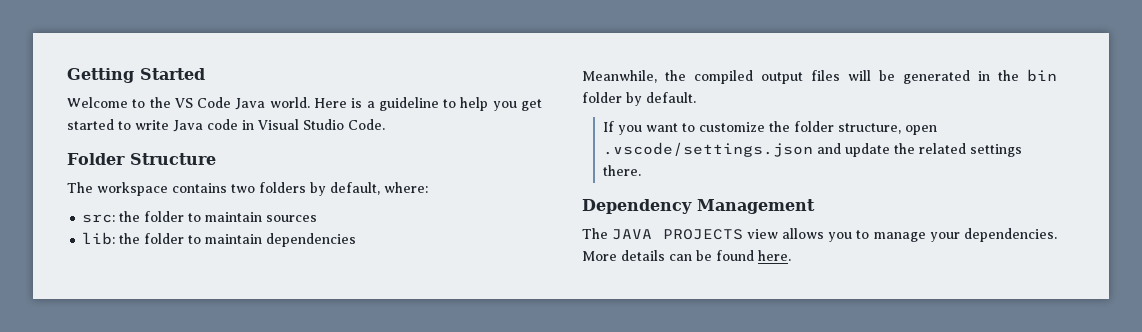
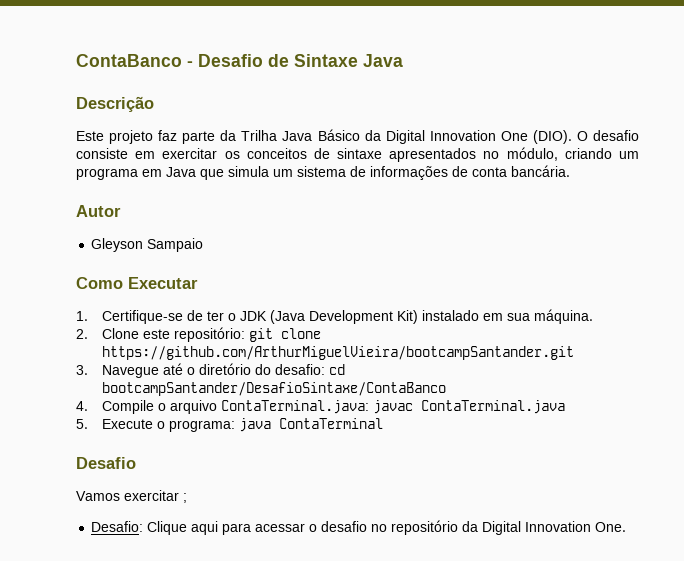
[67,68,205,83] [67,97,542,111] [67,119,385,132] [67,153,216,165] [67,182,428,196] [82,211,318,223] [82,232,357,247] [582,69,1057,84] [582,92,696,106] [602,121,937,135] [602,142,1022,157] [602,165,641,176] [582,199,815,214] [582,228,1057,242] [582,250,791,261] Getting Started // Welcome to the VS Code Java world. Here is a guideline to help you get started to write Java code in Visual Studio Code. // Folder Structure // The workspace contains two folders by default, where: // src: the folder to maintain sources // lib: the folder to maintain dependencies // Meanwhile, the compiled output files will be generated in the bin folder by default. // If you want to customize the folder structure, open .vscode/settings.json and update the related settings there. // Dependency Management // The JAVA PROJECTS view allows you to manage your dependencies. More details can be found here. -> [76,54,403,67] [76,96,154,112] [76,129,639,144] [76,147,639,162] [76,165,570,180] [76,205,121,217] [91,238,204,252] [76,277,198,289] [76,309,594,324] [76,327,322,342] [102,346,575,360] [76,363,346,378] [102,382,447,396] [76,400,566,414] [76,418,384,432] [76,457,136,469] [76,490,187,503] [91,520,627,535] ContaBanco - Desafio de Sintaxe Java // Descrição // Este projeto faz parte da Trilha Java Básico da Digital Innovation One (DIO). O desafio consiste em exercitar os conceitos de sintaxe apresentados no módulo, criando um programa em Java que simula um sistema de informações de conta bancária. // Autor // Gleyson Sampaio // Como Executar // 1. Certifique-se de ter o JDK (Java Development Kit) instalado em sua máquina. // 2. Clone este repositório: git clone https://github.com/ArthurMiguelVieira/bootcampSantander.git // 3. Navegue até o diretório do desafio: cd bootcampSantander/DesafioSintaxe/ContaBanco // 4. Compile o arquivo ContaTerminal.java: javac ContaTerminal.java // 5. Execute o programa: java ContaTerminal // Desafio // Vamos exercitar ; // Desafio: Clique aqui para acessar o desafio no repositório da Digital Innovation One.

